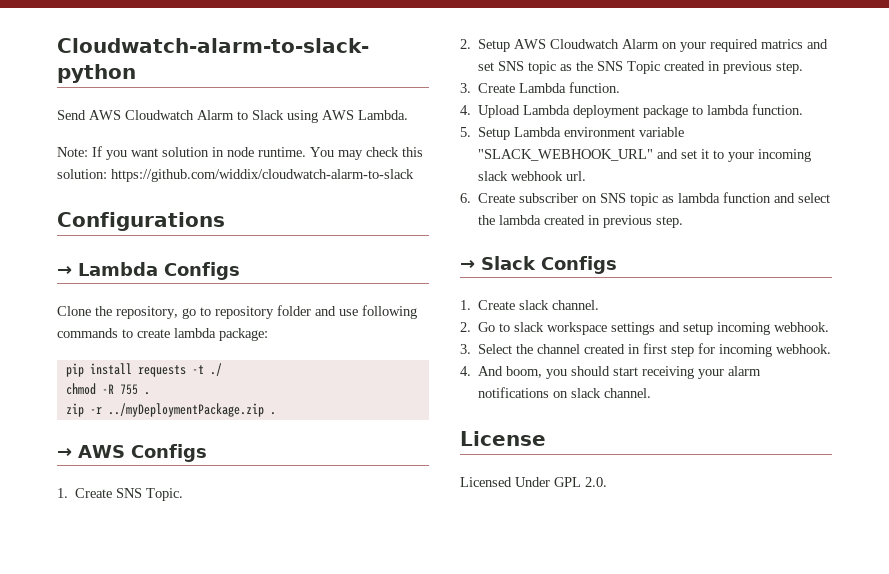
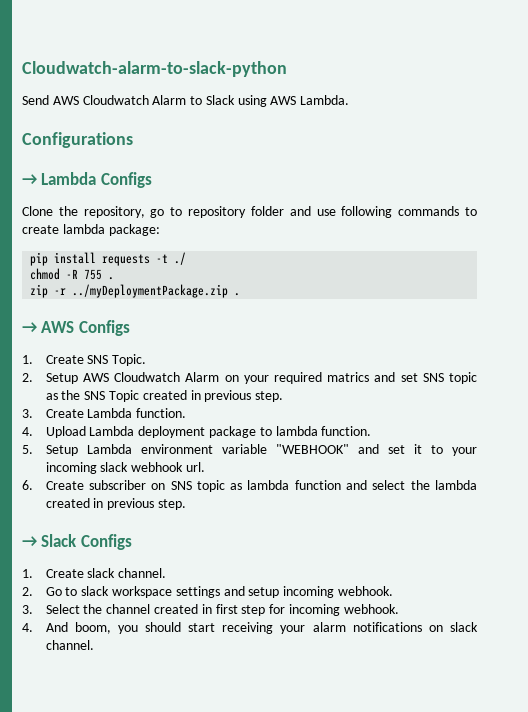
[57,146,423,160] [57,169,414,182] // Note: If you want solution in node runtime. You may check this solution: https://github.com/widdix/cloudwatch-alarm-to-slack -> (350, 100) none
[478,149,654,161] "SLACK_WEBHOOK_URL" -> [275,444,349,454] "WEBHOOK"
[460,431,546,446] [460,477,607,487] // License // Licensed Under GPL 2.0. -> (94, 645) none

